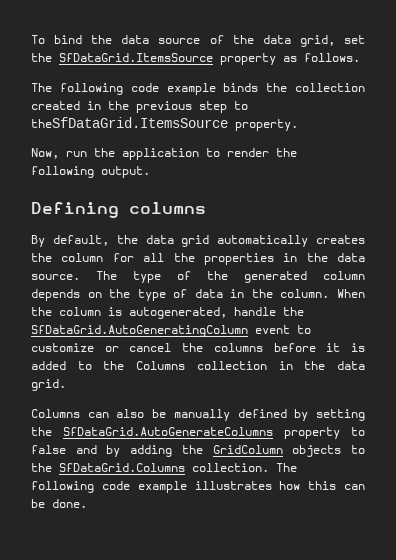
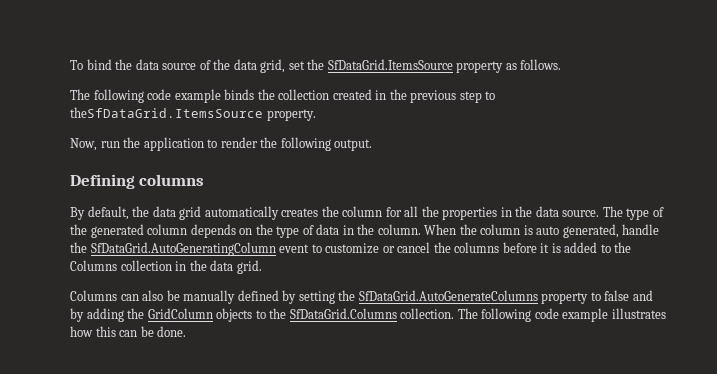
[129,307,227,319] autogenerated, -> [536,224,619,238] auto generated,

